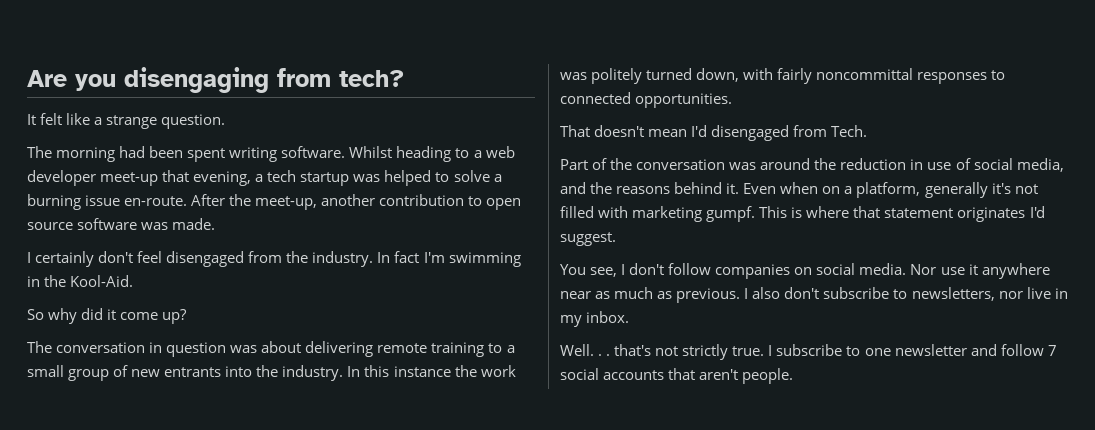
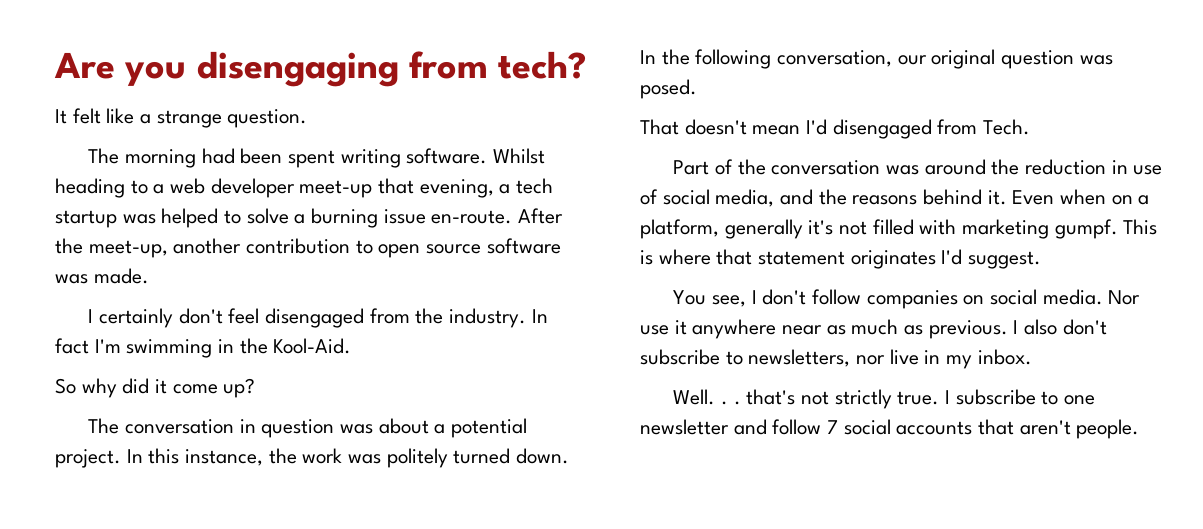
[305,341,515,357] [27,365,344,381] delivering remote training to a small group of new entrants into the industry. -> [434,418,528,438] [55,449,121,468] a potential project.
[393,366,451,377] instance -> [185,449,264,466] instance,
[696,68,1006,84] [560,92,733,108] down, with fairly noncommittal responses to connected opportunities. -> [516,448,570,464] [640,49,1113,69] [640,79,697,99] down. In the following conversation, our original question was posed.

